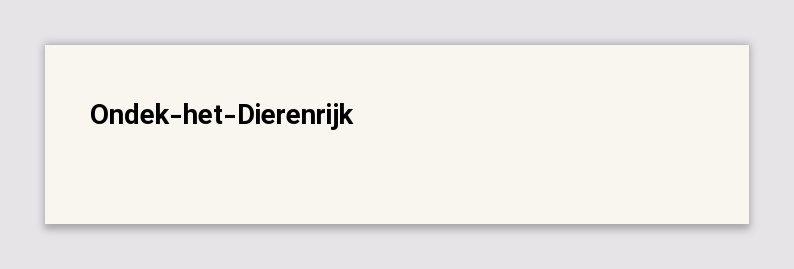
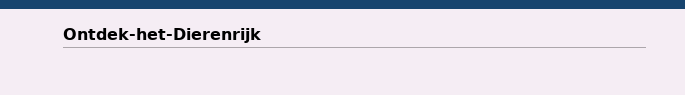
[90,103,354,130] Ondek-het-Dierenrijk -> [63,28,261,43] Ontdek-het-Dierenrijk

